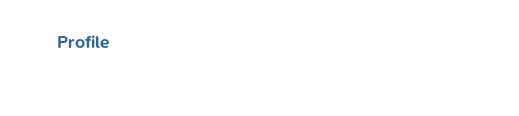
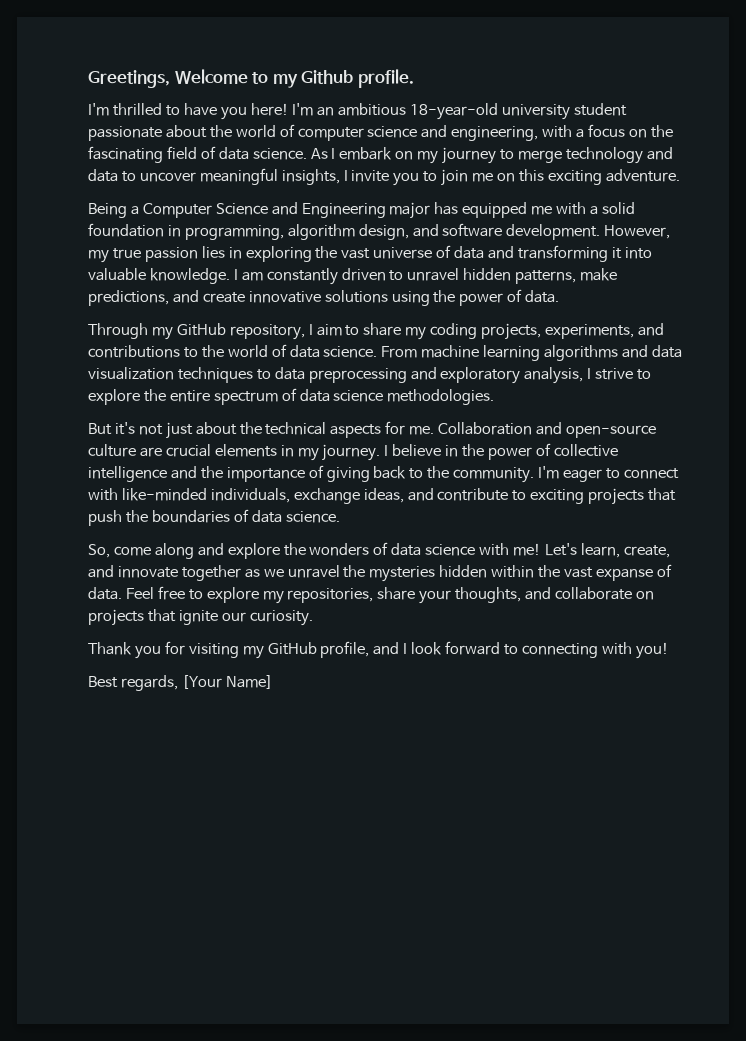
[57,35,110,49] Profile -> [88,69,414,88] [88,103,628,120] [88,124,673,141] [88,146,673,164] [88,168,680,186] [88,202,635,219] [88,223,671,240] [88,245,652,263] [88,268,618,285] [88,289,560,306] [88,323,664,340] [88,344,682,361] [88,367,652,384] [88,388,495,405] [88,421,656,439] [88,443,618,461] [88,465,679,483] [88,488,677,505] [88,509,340,526] [88,542,670,559] [88,564,672,582] [88,586,654,604] [88,609,313,626] [88,641,669,659] [88,675,273,691] Greetings, Welcome to my Github profile. // I'm thrilled to have you here! I'm an ambitious 18-year-old university student passionate about the world of computer science and engineering, with a focus on the fascinating field of data science. As I embark on my journey to merge technology and data to uncover meaningful insights, I invite you to join me on this exciting adventure. // Being a Computer Science and Engineering major has equipped me with a solid foundation in programming, algorithm design, and software development. However, my true passion lies in exploring the vast universe of data and transforming it into valuable knowledge. I am constantly driven to unravel hidden patterns, make predictions, and create innovative solutions using the power of data. // Through my GitHub repository, I aim to share my coding projects, experiments, and contributions to the world of data science. From machine learning algorithms and data visualization techniques to data preprocessing and exploratory analysis, I strive to explore the entire spectrum of data science methodologies. // But it's not just about the technical aspects for me. Collaboration and open-source culture are crucial elements in my journey. I believe in the power of collective intelligence and the importance of giving back to the community. I'm eager to connect with like-minded individuals, exchange ideas, and contribute to exciting projects that push the boundaries of data science. // So, come along and explore the wonders of data science with me! Let's learn, create, and innovate together as we unravel the mysteries hidden within the vast expanse of data. Feel free to explore my repositories, share your thoughts, and collaborate on projects that ignite our curiosity. // Thank you for visiting my GitHub profile, and I look forward to connecting with you! // Best regards, [Your Name]

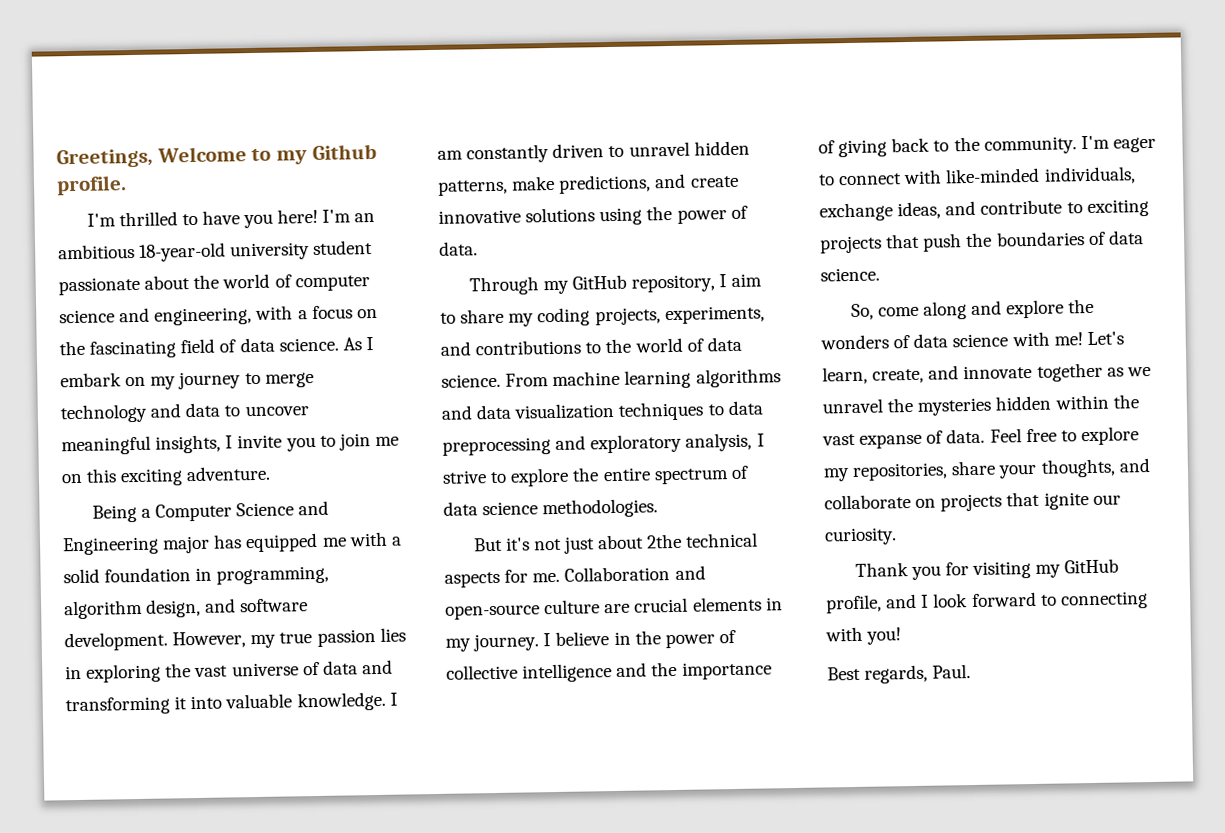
[239,422,262,435] the -> [646,533,683,549] 2the
[181,675,273,689] [Your Name] -> [932,664,972,679] Paul.

